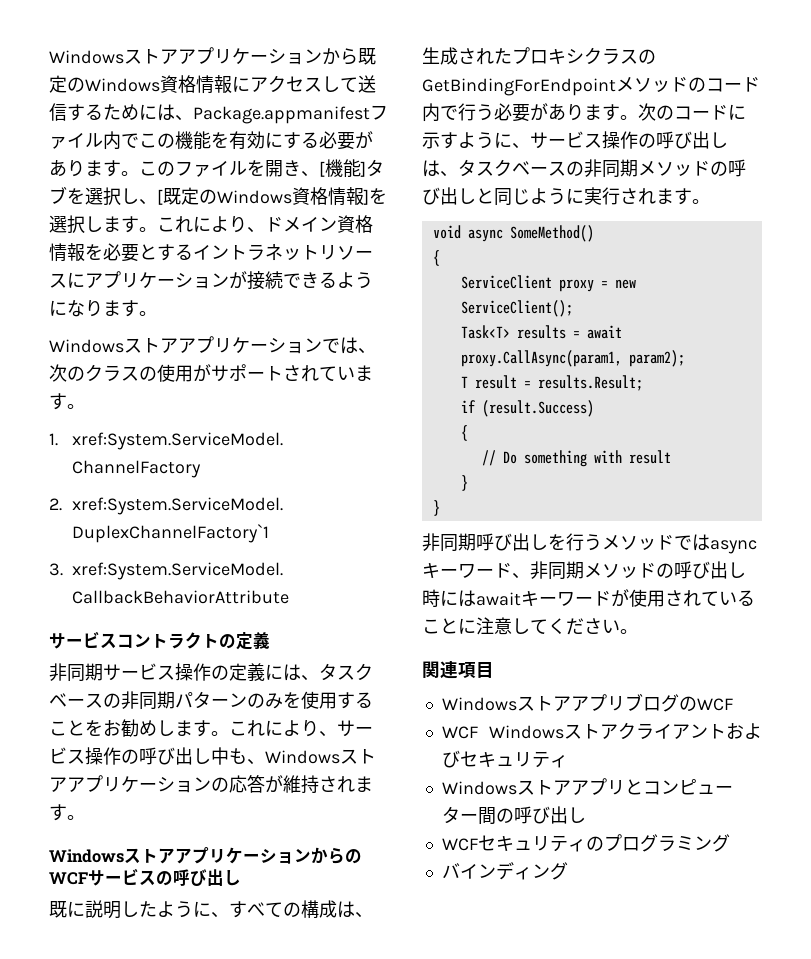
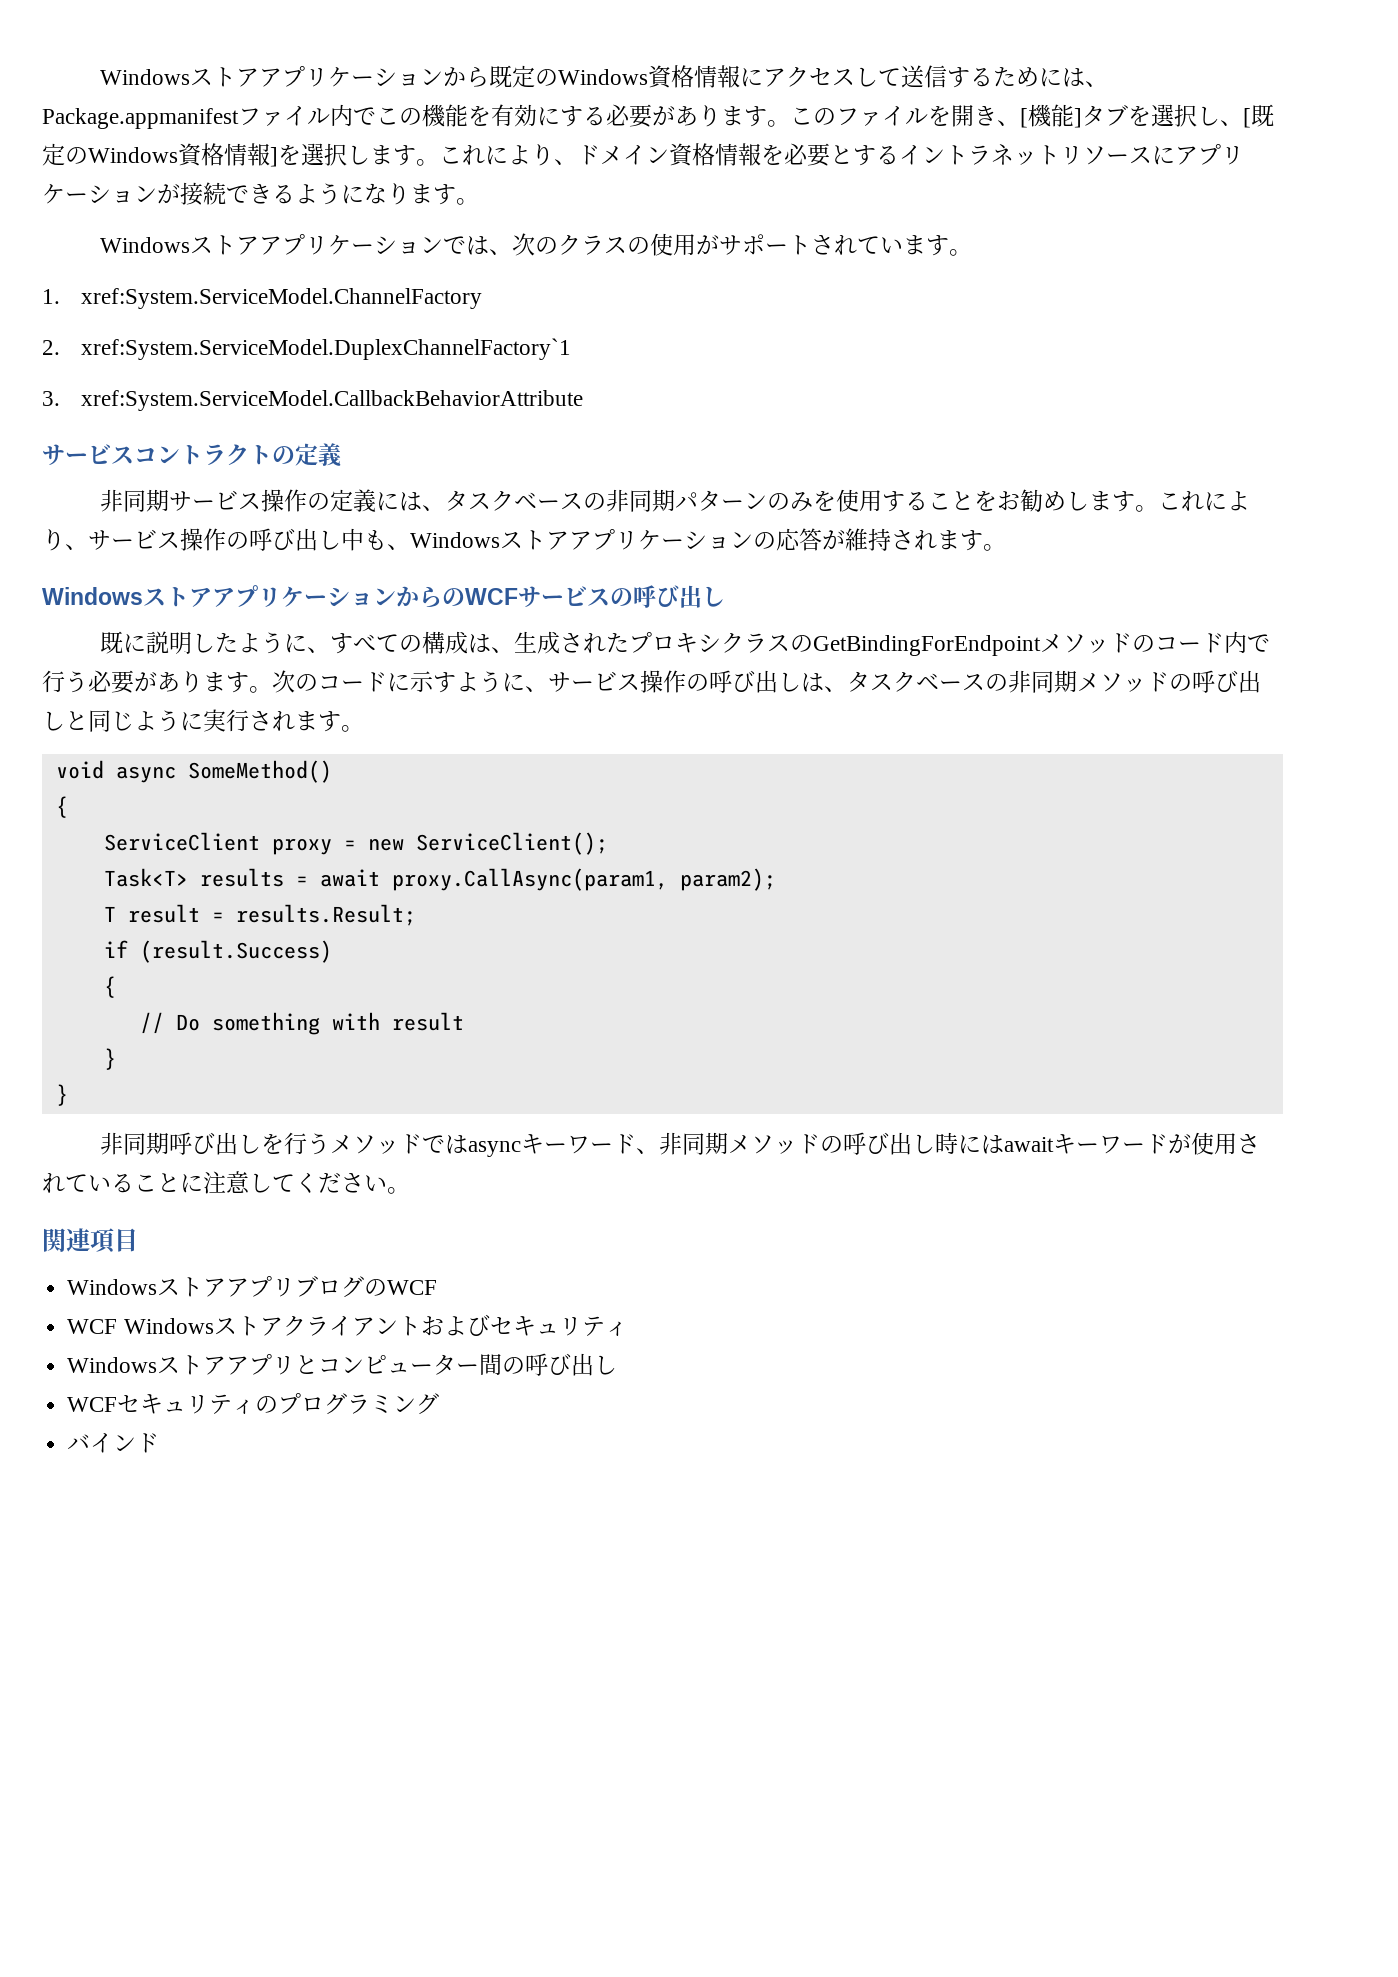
[495,862,568,880] ディング -> [136,1433,160,1453] ド

